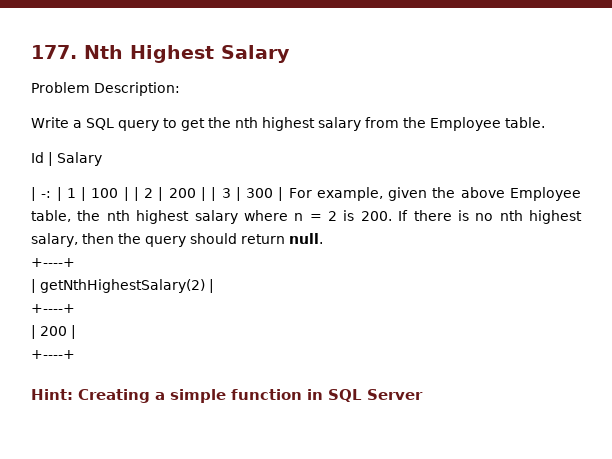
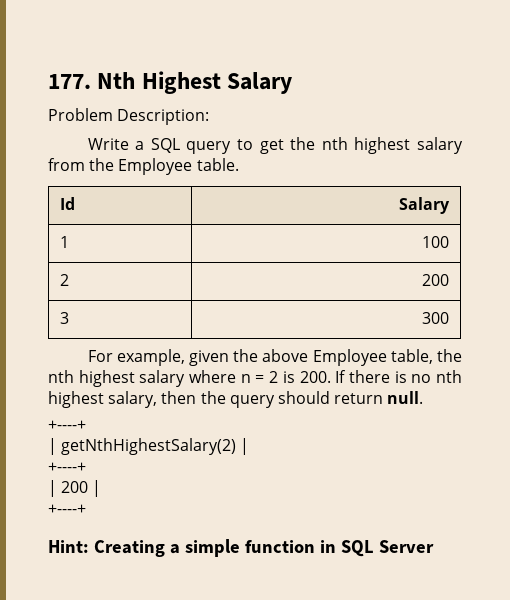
[31,152,102,166] [31,187,284,201] // Id | Salary // | -: | 1 | 100 | | 2 | 200 | | 3 | 300 | -> [59,197,75,210] [399,197,451,214] [59,236,69,248] [422,236,450,248] [59,274,69,286] [422,274,450,286] [59,312,69,324] [422,312,450,324] // Id | Salary // 1 | 100 // 2 | 200 // 3 | 300 //

